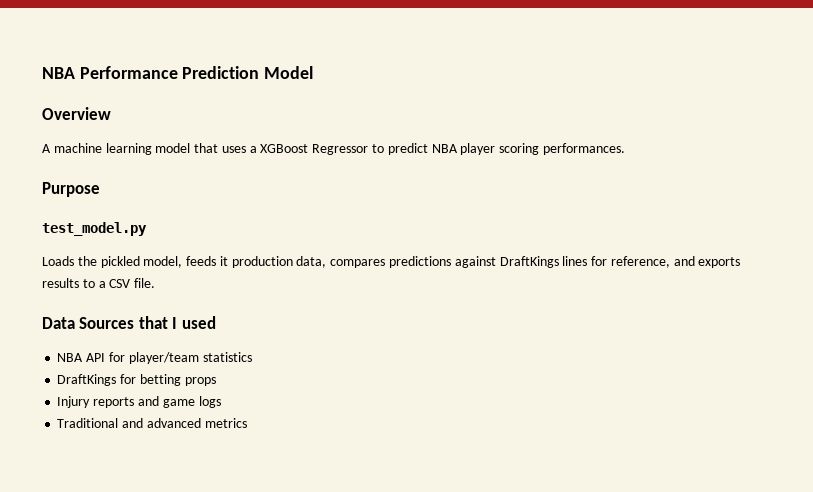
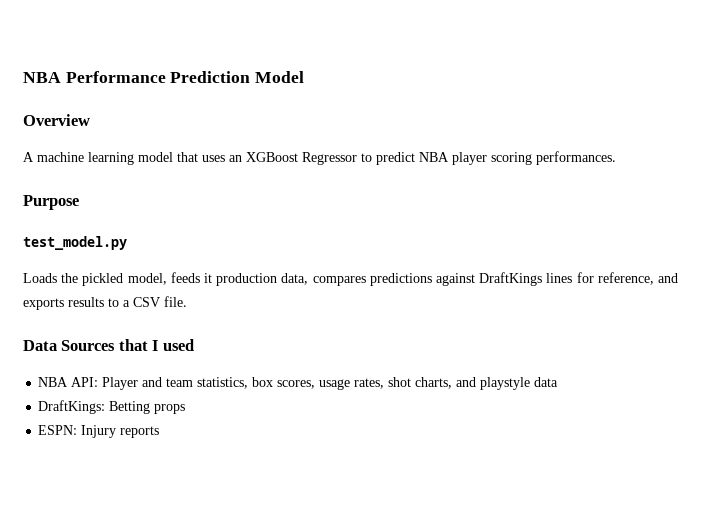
[249,146,257,153] a -> [229,155,242,162] an
[86,352,252,364] [57,374,181,386] API for player/team statistics // DraftKings for betting -> [71,377,559,390] [38,400,151,414] API: Player and team statistics, box scores, usage rates, shot charts, and playstyle data // DraftKings: Betting
(216, 381) none -> [38,425,78,435] ESPN:
[137,396,221,408] [57,418,247,428] and game logs // Traditional and advanced metrics -> (160, 432) none

